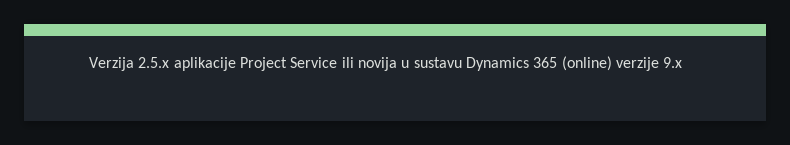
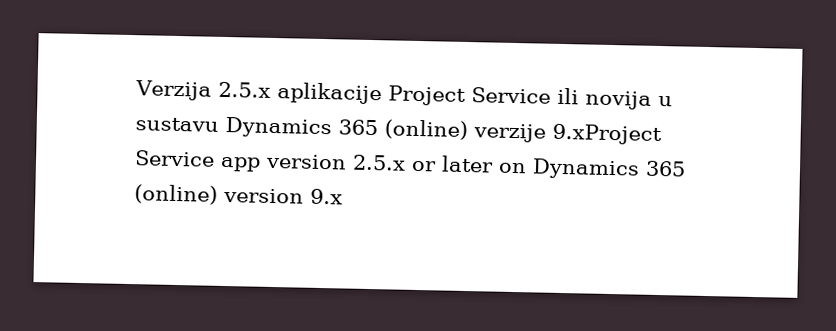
(659, 64) none -> [552,123,662,146] [134,150,686,180] [134,184,304,205] 9.xProject Service app version 2.5.x or later on Dynamics 365 (online) version

